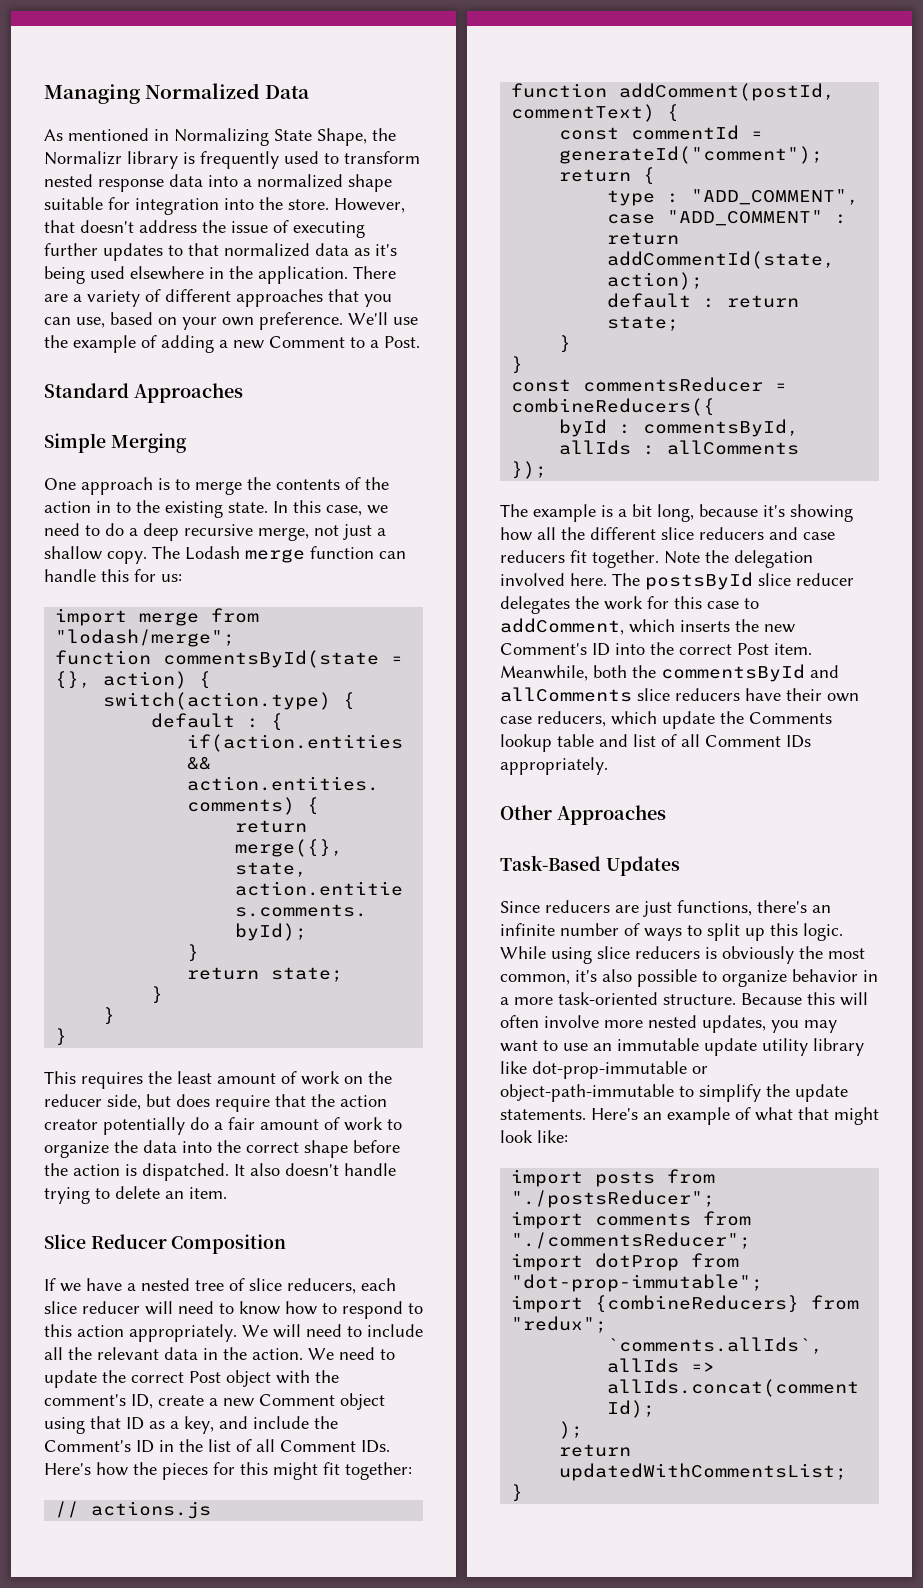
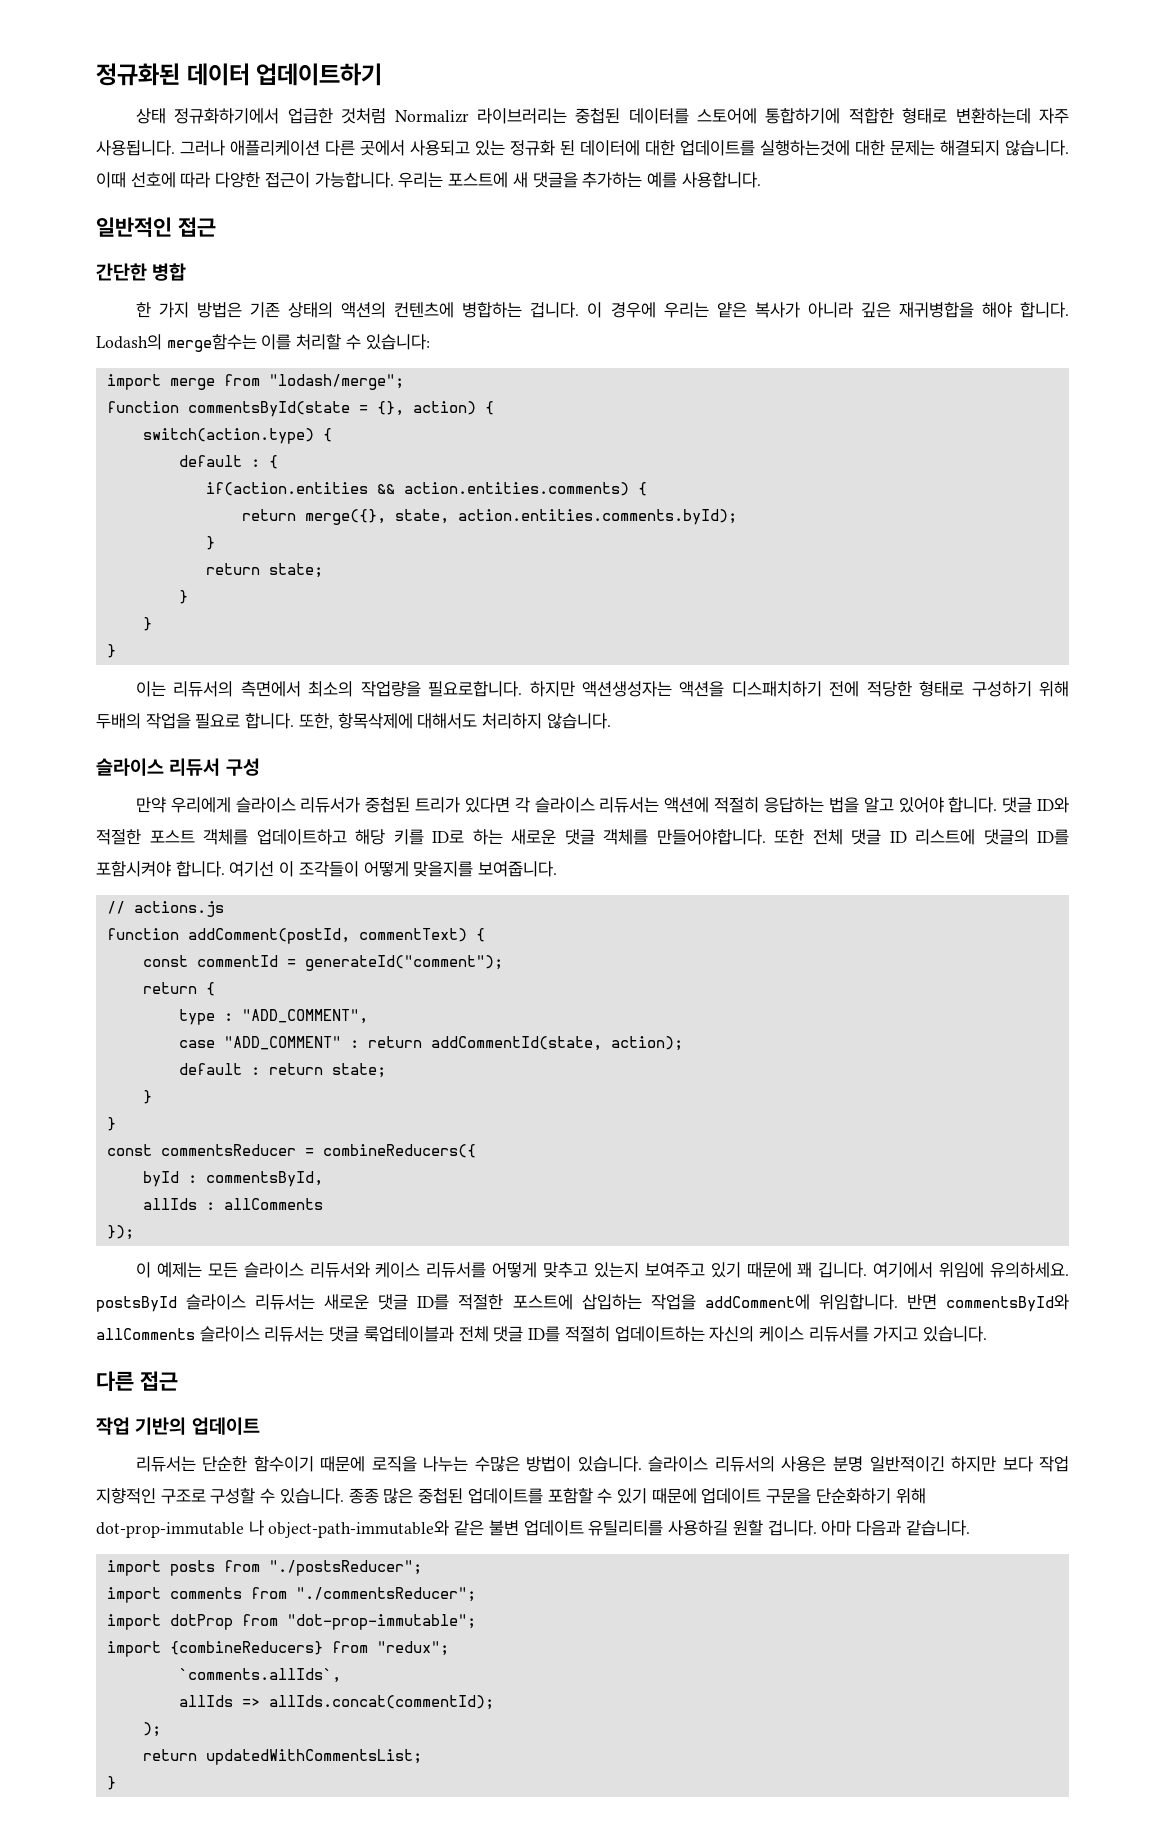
[44,83,311,104] [44,128,396,146] [44,151,420,169] [44,174,392,192] [44,197,405,215] [44,220,365,238] [44,243,397,261] [44,266,396,284] [44,289,392,307] [44,312,418,330] [44,335,420,353] [44,383,243,403] [44,433,187,453] [44,477,389,495] [44,500,388,518] [44,523,386,541] [44,546,406,564] [44,569,182,582] Managing Normalized Data // As mentioned in Normalizing State Shape, the Normalizr library is frequently used to transform nested response data into a normalized shape suitable for integration into the store. However, that doesn't address the issue of executing further updates to that normalized data as it's being used elsewhere in the application. There are a variety of different approaches that you can use, based on your own preference. We'll use the example of adding a new Comment to a Post. // Standard Approaches // Simple Merging // One approach is to merge the contents of the action in to the existing state. In this case, we need to do a deep recursive merge, not just a shallow copy. The Lodash merge function can handle this for us: -> [96,63,383,86] [135,108,1069,124] [96,140,1069,156] [96,172,761,188] [96,217,216,237] [96,263,187,281] [135,302,1070,318] [96,334,430,352] 정규화된 데이터 업데이트하기 // 상태 정규화하기에서 업급한 것처럼 Normalizr 라이브러리는 중첩된 데이터를 스토어에 통합하기에 적합한 형태로 변환하는데 자주 사용됩니다. 그러나 애플리케이션 다른 곳에서 사용되고 있는 정규화 된 데이터에 대한 업데이트를 실행하는것에 대한 문제는 해결되지 않습니다. 이때 선호에 따라 다양한 접근이 가능합니다. 우리는 포스트에 새 댓글을 추가하는 예를 사용합니다. // 일반적인 접근 // 간단한 병합 // 한 가지 방법은 기존 상태의 액션의 컨텐츠에 병합하는 겁니다. 이 경우에 우리는 얕은 복사가 아니라 깊은 재귀병합을 해야 합니다. Lodash의 merge함수는 이를 처리할 수 있습니다:
[44,1071,392,1089] [44,1094,387,1112] [44,1117,402,1135] [44,1140,400,1158] [44,1163,396,1181] [44,1186,227,1204] [44,1234,287,1254] [44,1278,396,1294] [44,1301,423,1319] [44,1324,423,1342] [44,1347,395,1360] [44,1370,339,1388] [44,1393,385,1410] [44,1416,338,1434] [44,1439,390,1453] [44,1462,412,1480] This requires the least amount of work on the reducer side, but does require that the action creator potentially do a fair amount of work to organize the data into the correct shape before the action is dispatched. It also doesn't handle trying to delete an item. // Slice Reducer Composition // If we have a nested tree of slice reducers, each slice reducer will need to know how to respond to this action appropriately. We will need to include all the relevant data in the action. We need to update the correct Post object with the comment's ID, create a new Comment object using that ID as a key, and include the Comment's ID in the list of all Comment IDs. Here's how the pieces for this might fit together: -> [135,681,1069,697] [96,713,611,730] [96,758,260,776] [135,797,1069,813] [96,829,1069,845] [96,861,558,877] 이는 리듀서의 측면에서 최소의 작업량을 필요로합니다. 하지만 액션생성자는 액션을 디스패치하기 전에 적당한 형태로 구성하기 위해 두배의 작업을 필요로 합니다. 또한, 항목삭제에 대해서도 처리하지 않습니다. // 슬라이스 리듀서 구성 // 만약 우리에게 슬라이스 리듀서가 중첩된 트리가 있다면 각 슬라이스 리듀서는 액션에 적절히 응답하는 법을 알고 있어야 합니다. 댓글 ID와 적절한 포스트 객체를 업데이트하고 해당 키를 ID로 하는 새로운 댓글 객체를 만들어야합니다. 또한 전체 댓글 ID 리스트에 댓글의 ID를 포함시켜야 합니다. 여기선 이 조각들이 어떻게 맞을지를 보여줍니다.
[500,504,853,522] [500,527,835,541] [500,550,813,568] [500,572,854,590] [500,596,759,614] [500,618,795,635] [500,642,812,656] [500,664,839,682] [500,687,859,702] [500,711,832,729] [500,734,811,752] [500,757,608,775] [500,805,666,825] [500,855,680,876] [500,900,831,917] [500,923,843,941] [500,946,865,964] [500,969,878,987] [500,992,868,1006] [500,1015,837,1033] [500,1038,864,1056] [500,1061,708,1079] [500,1084,848,1102] [500,1107,879,1125] [500,1130,568,1143] The example is a bit long, because it's showing how all the different slice reducers and case reducers fit together. Note the delegation involved here. The postsById slice reducer delegates the work for this case to addComment, which inserts the new Comment's ID into the correct Post item. Meanwhile, both the commentsById and allComments slice reducers have their own case reducers, which update the Comments lookup table and list of all Comment IDs appropriately. // Other Approaches // Task-Based Updates // Since reducers are just functions, there's an infinite number of ways to split up this logic. While using slice reducers is obviously the most common, it's also possible to organize behavior in a more task-oriented structure. Because this will often involve more nested updates, you may want to use an immutable update utility library like dot-prop-immutable or object-path-immutable to simplify the update statements. Here's an example of what that might look like: -> [135,1262,1070,1278] [96,1294,1070,1312] [96,1326,988,1342] [96,1371,178,1392] [96,1417,260,1435] [135,1456,1069,1472] [96,1488,926,1504] [96,1520,970,1538] 이 예제는 모든 슬라이스 리듀서와 케이스 리듀서를 어떻게 맞추고 있는지 보여주고 있기 때문에 꽤 깁니다. 여기에서 위임에 유의하세요. postsById 슬라이스 리듀서는 새로운 댓글 ID를 적절한 포스트에 삽입하는 작업을 addComment에 위임합니다. 반면 commentsById와 allComments 슬라이스 리듀서는 댓글 룩업테이블과 전체 댓글 ID를 적절히 업데이트하는 자신의 케이스 리듀서를 가지고 있습니다. // 다른 접근 // 작업 기반의 업데이트 // 리듀서는 단순한 함수이기 때문에 로직을 나누는 수많은 방법이 있습니다. 슬라이스 리듀서의 사용은 분명 일반적이긴 하지만 보다 작업 지향적인 구조로 구성할 수 있습니다. 종종 많은 중첩된 업데이트를 포함할 수 있기 때문에 업데이트 구문을 단순화하기 위해 dot-prop-immutable 나 object-path-immutable와 같은 불변 업데이트 유틸리티를 사용하길 원할 겁니다. 아마 다음과 같습니다.

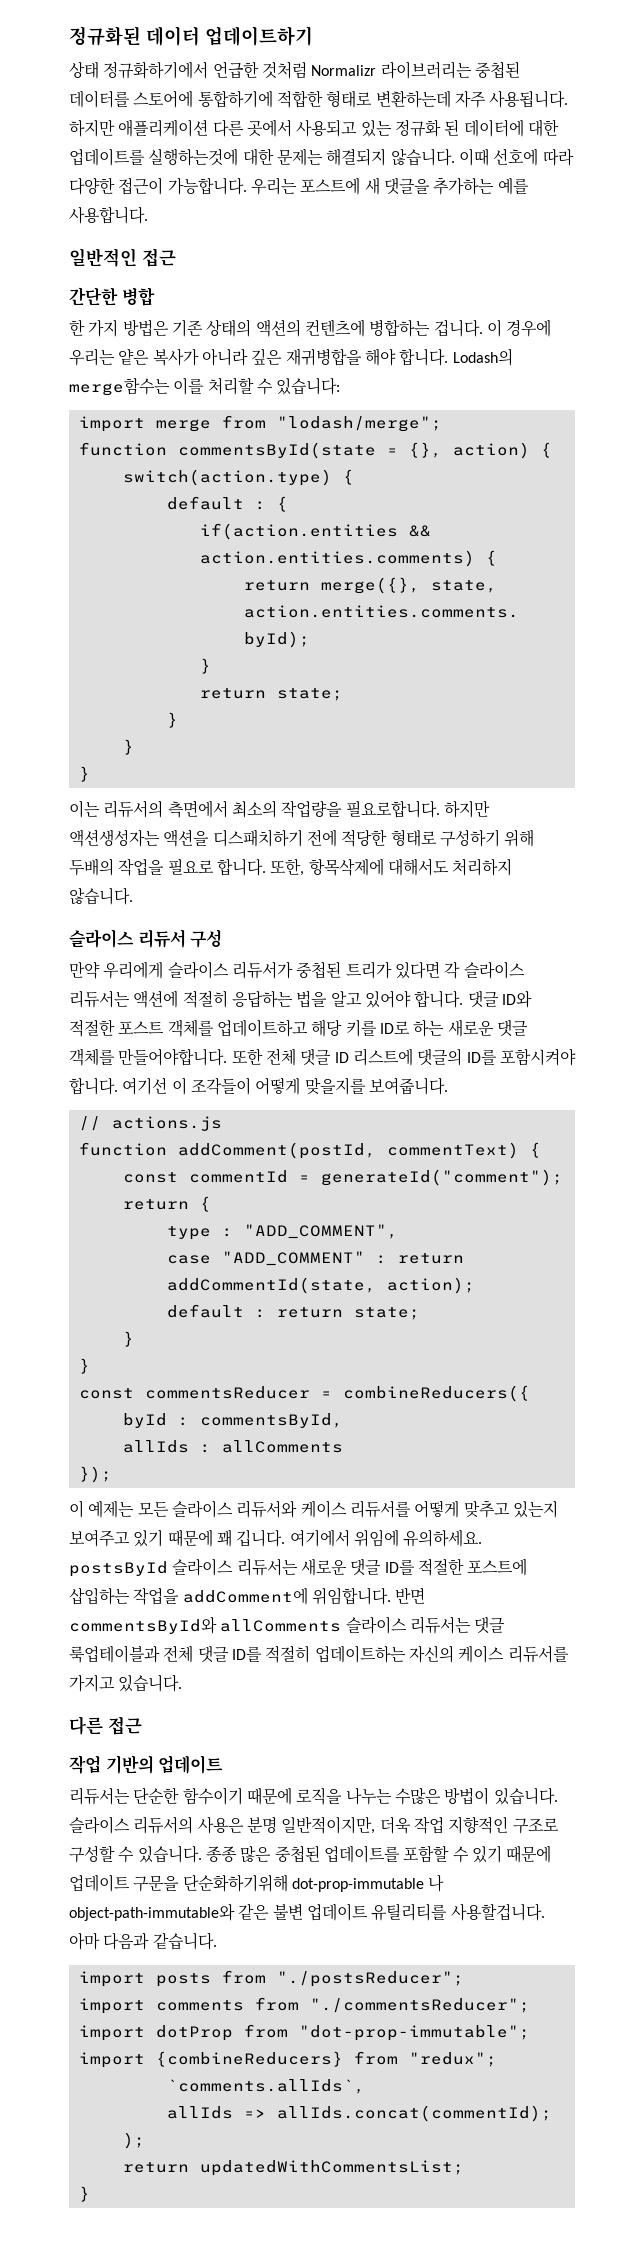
[287,108,333,124] 업급한 -> [212,61,259,79] 언급한
[180,140,225,156] 그러나 -> [69,119,115,137] 하지만
[869,1456,1033,1472] 일반적이긴 하지만 보다 -> [281,1816,411,1834] 일반적이지만, 더욱
[815,1488,926,1504] 단순화하기 위해 -> [182,1874,288,1892] 단순화하기위해
[668,1520,817,1536] 사용하길 원할 겁니다. -> [450,1903,545,1921] 사용할겁니다.

